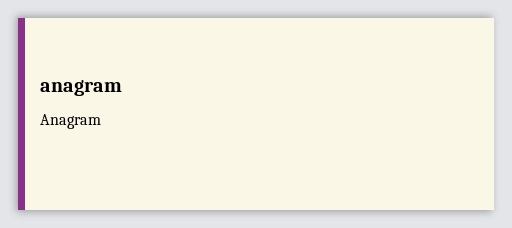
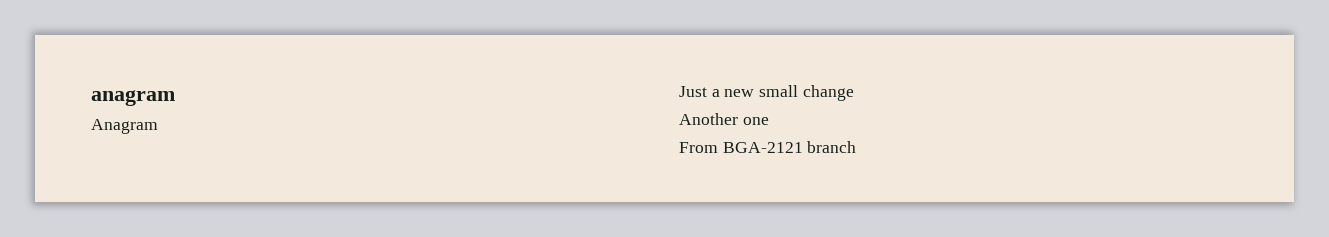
(101, 121) none -> [679,85,854,101] [679,113,769,125] [679,141,857,153] // Just a new small change // Another one // From BGA-2121 branch

